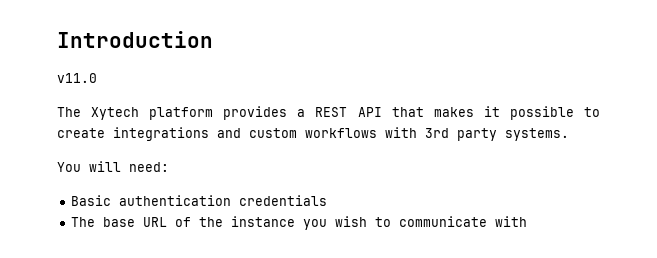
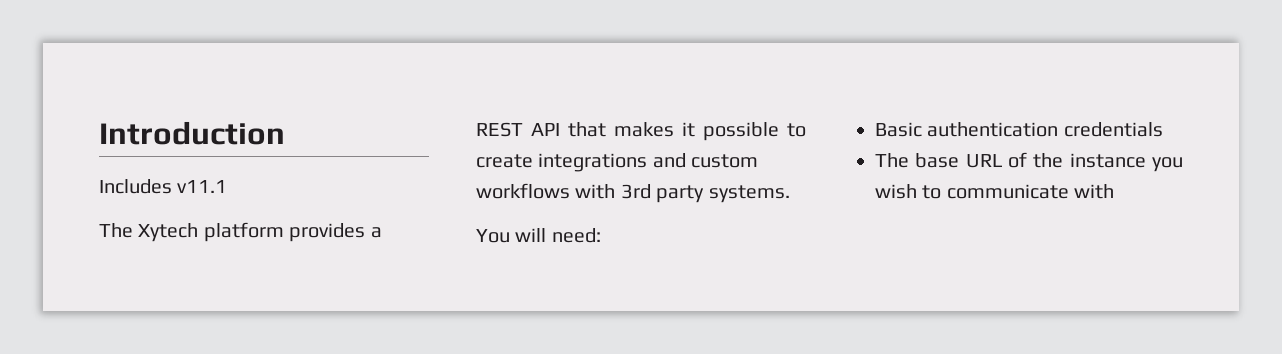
[57,73,97,83] v11.0 -> [99,179,228,194] Includes v11.1

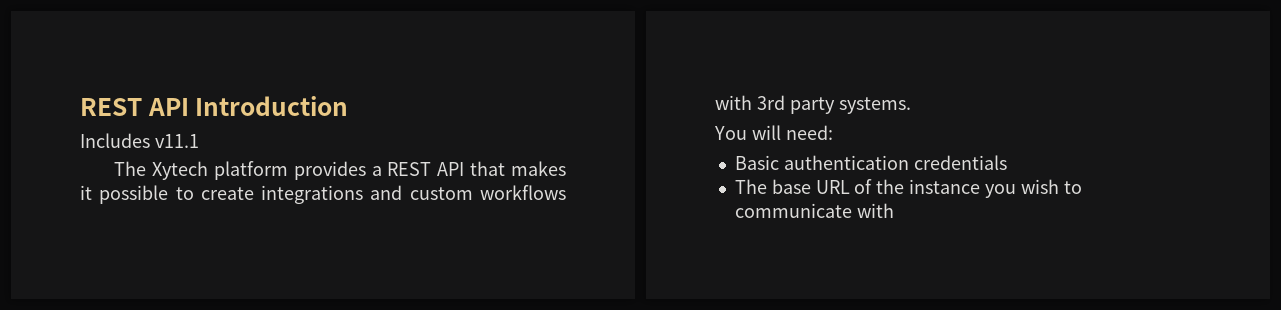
(99, 133) none -> [80,98,189,116] REST API

